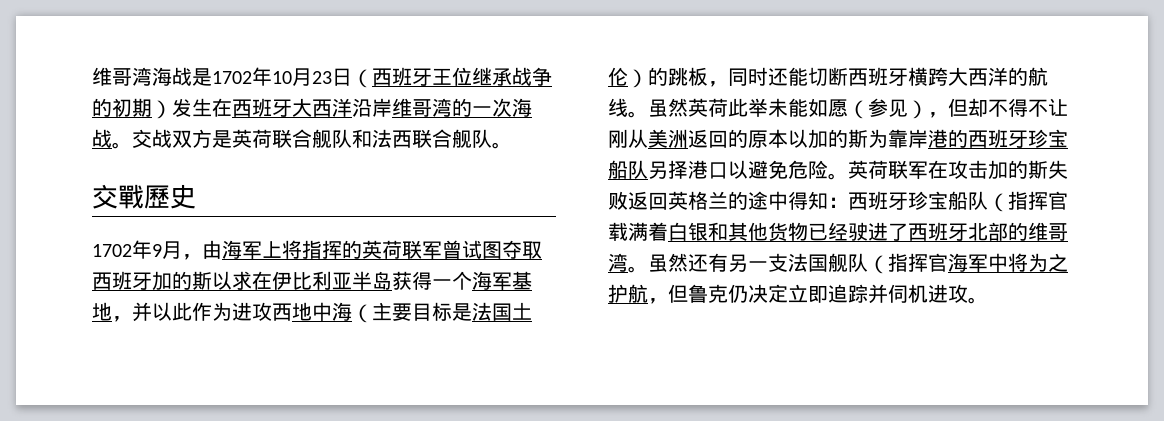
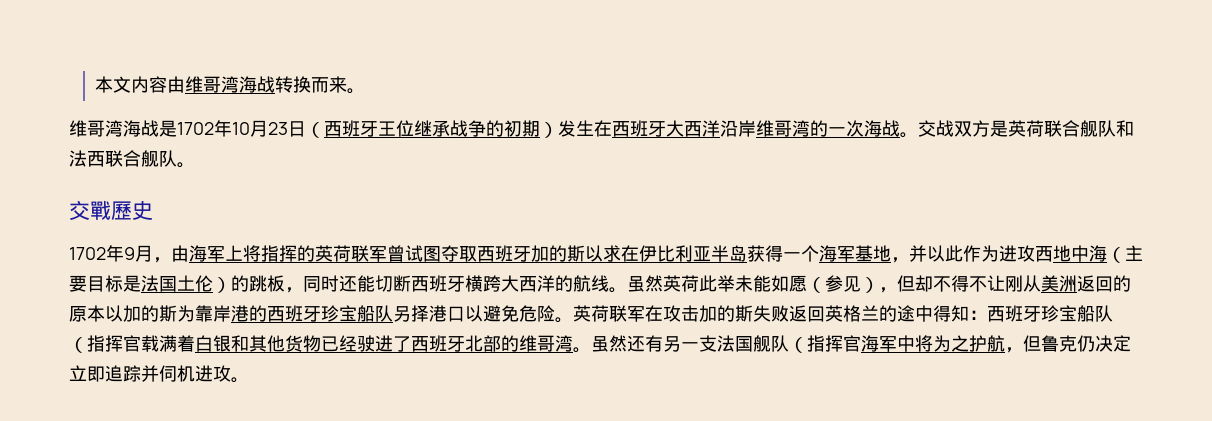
(92, 76) none -> [95,76,366,94] 本文内容由维哥湾海战转换而来。 //

